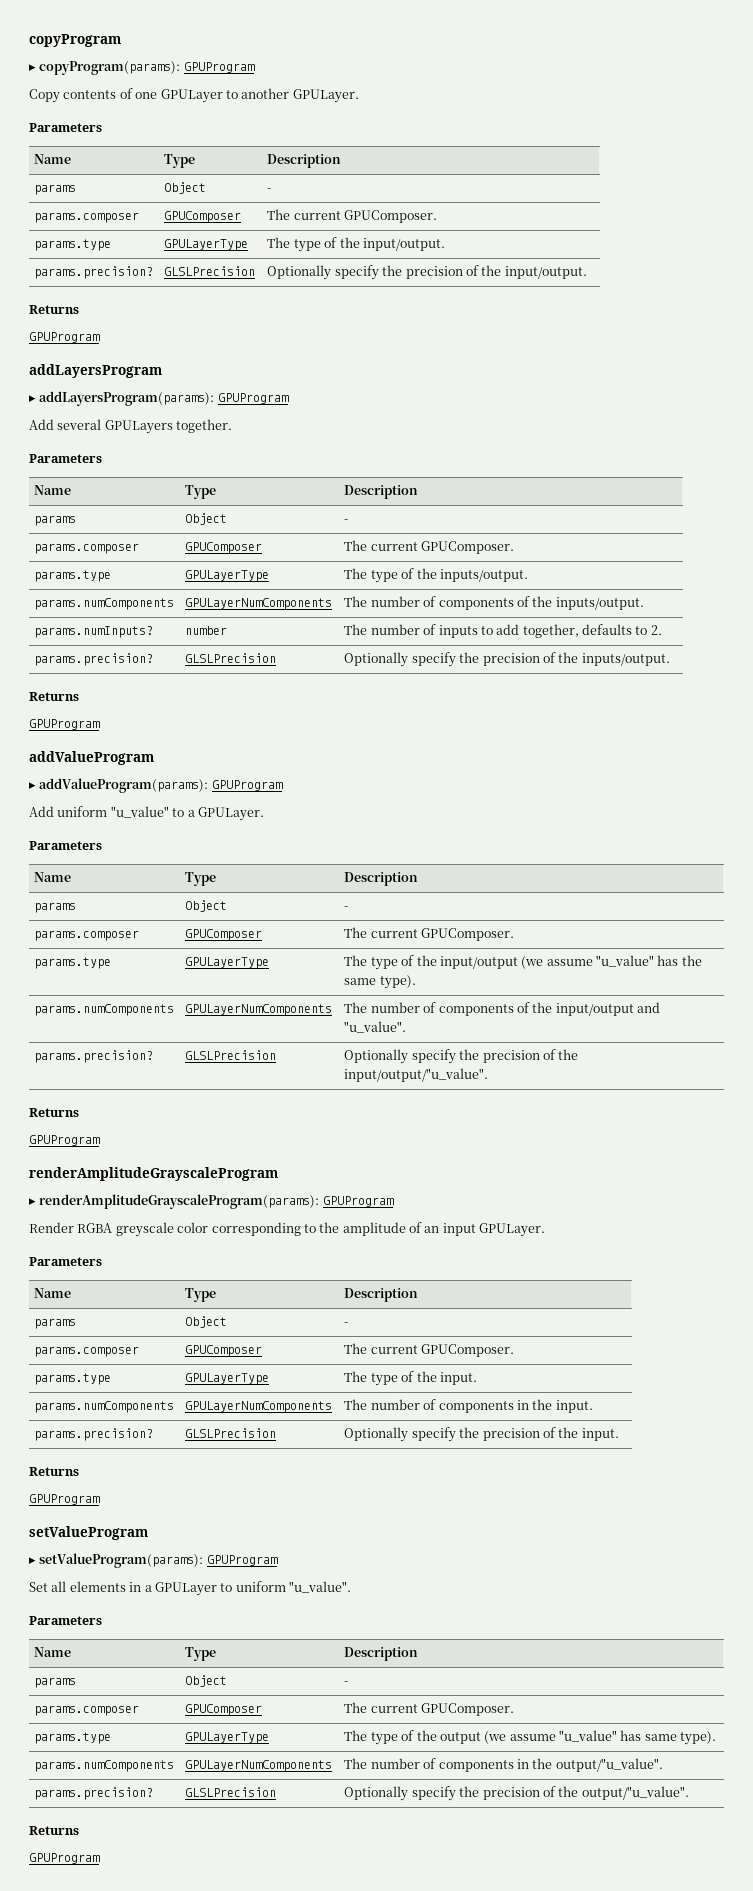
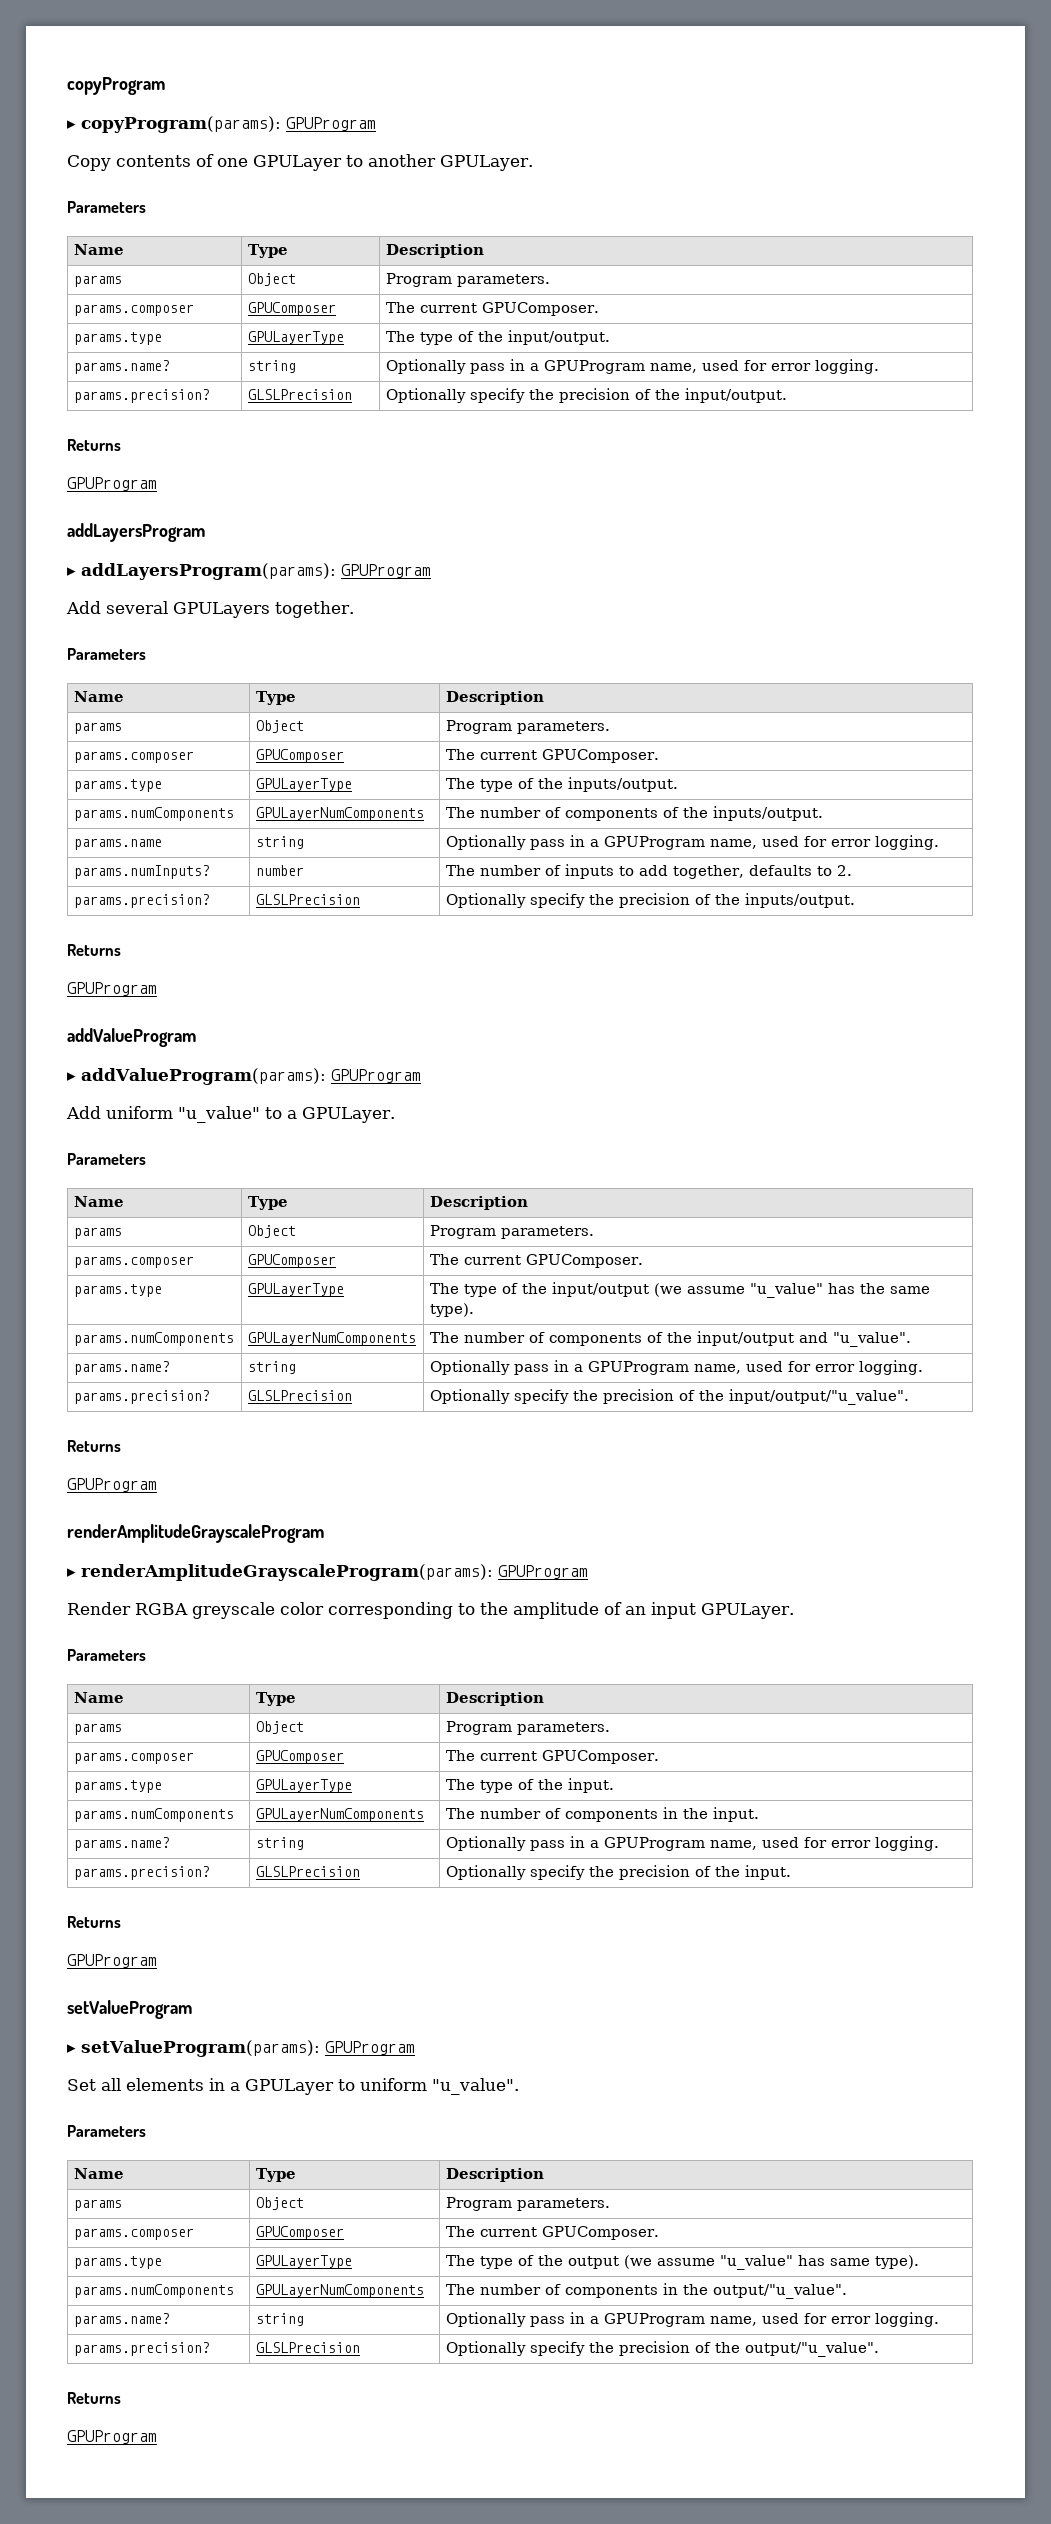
[267,188,272,192] - -> [385,273,550,287] Program parameters.
(445, 244) none -> [73,360,170,374] [247,360,296,373] [385,359,879,374] // params.name? | string | Optionally pass in a GPUProgram name, used for error logging.
[344,519,349,523] - -> [445,720,610,734] Program parameters.
(644, 603) none -> [73,838,162,850] [255,836,304,849] [445,835,939,850] // params.name | string | Optionally pass in a GPUProgram name, used for error logging.
[344,906,349,910] - -> [429,1225,594,1239] Program parameters.
(407, 1027) none -> [73,1361,170,1375] [247,1361,296,1374] [429,1360,923,1375] // params.name? | string | Optionally pass in a GPUProgram name, used for error logging.
[344,1322,349,1326] - -> [445,1721,610,1735] Program parameters.
(593, 1406) none -> [73,1837,170,1851] [255,1837,304,1850] [445,1836,939,1851] // params.name? | string | Optionally pass in a GPUProgram name, used for error logging.
[344,1681,349,1685] - -> [445,2197,610,2211] Program parameters.
(663, 1765) none -> [73,2313,170,2327] [255,2313,304,2326] [445,2312,939,2327] // params.name? | string | Optionally pass in a GPUProgram name, used for error logging.

